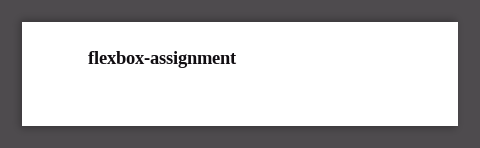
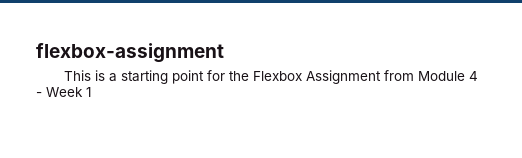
(237, 59) none -> [63,70,478,84] [36,87,91,97] // This is a starting point for the Flexbox Assignment from Module 4 - Week 1

